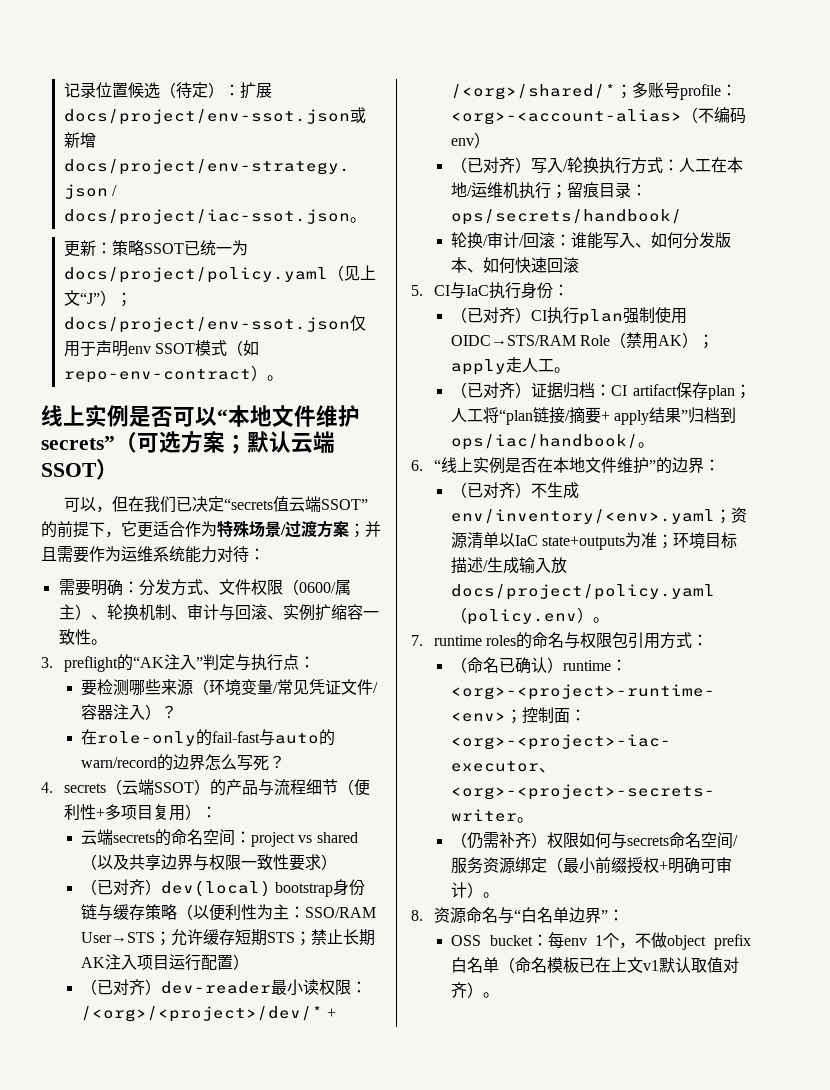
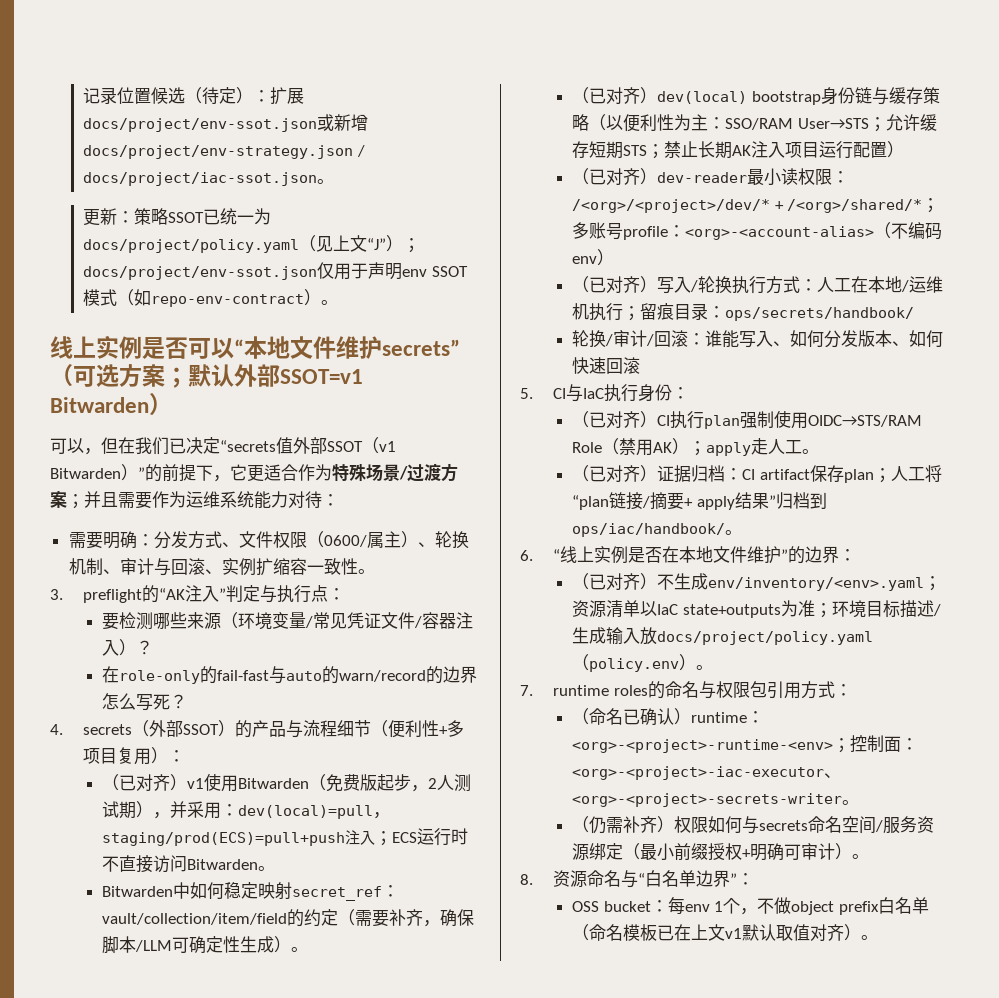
[291,431,335,453] [41,463,97,477] 云端SSOT -> [234,364,363,387] [50,397,149,413] 外部SSOT=v1 Bitwarden
[289,496,369,512] 云端SSOT” -> [293,437,396,454] [50,464,145,481] 外部SSOT（v1 Bitwarden）”
[121,779,154,795] 云端 -> [149,720,184,737] 外部
[81,829,358,847] [81,854,338,871] 云端secrets的命名空间：project vs shared（以及共享边界与权限一致性要求） -> [101,773,471,792] [101,801,390,819] [101,828,468,846] [101,855,275,873] [101,882,399,901] [101,909,474,927] [101,936,308,954] （已对齐）v1使用Bitwarden（免费版起步，2人测试期），并采用：dev(local)=pull，staging/prod(ECS)=pull+push注入；ECS运行时不直接访问Bitwarden。 // Bitwarden中如何稳定映射secret_ref：vault/collection/item/field的约定（需要补齐，确保脚本/LLM可确定性生成）。

